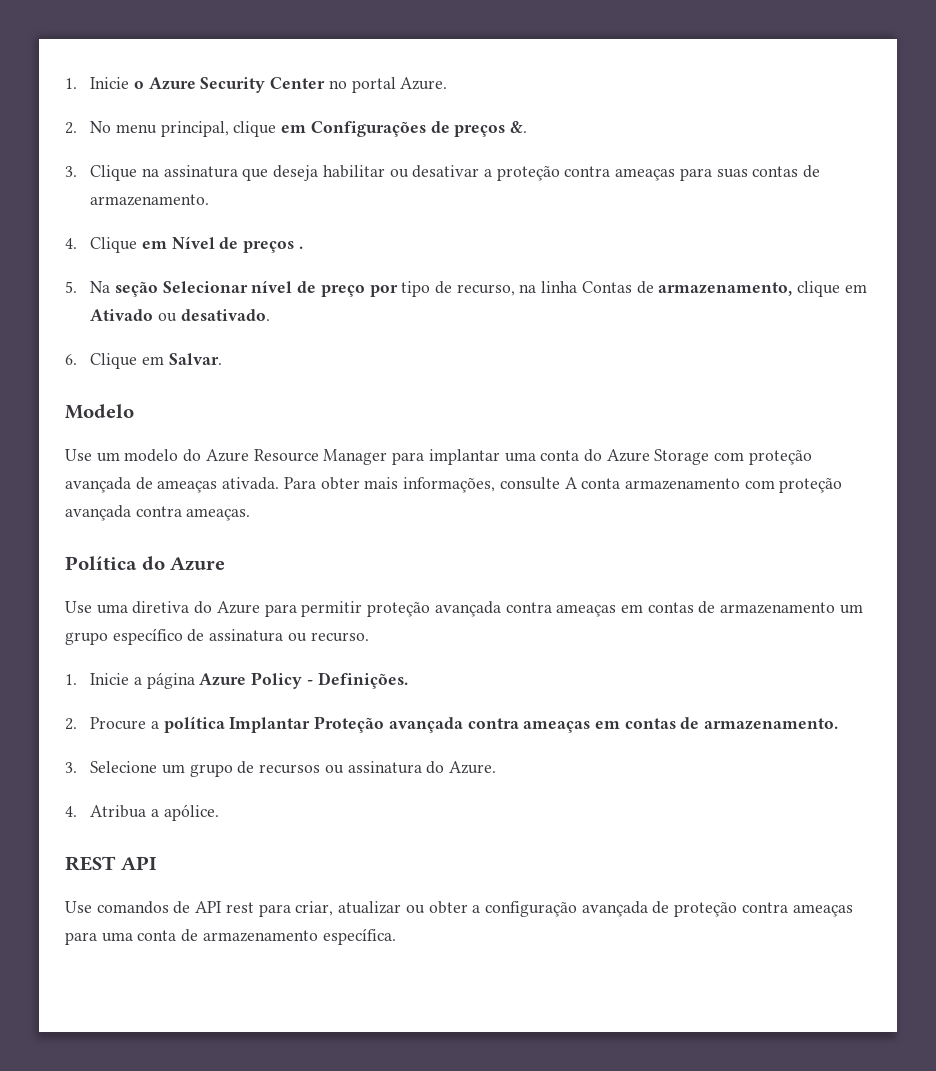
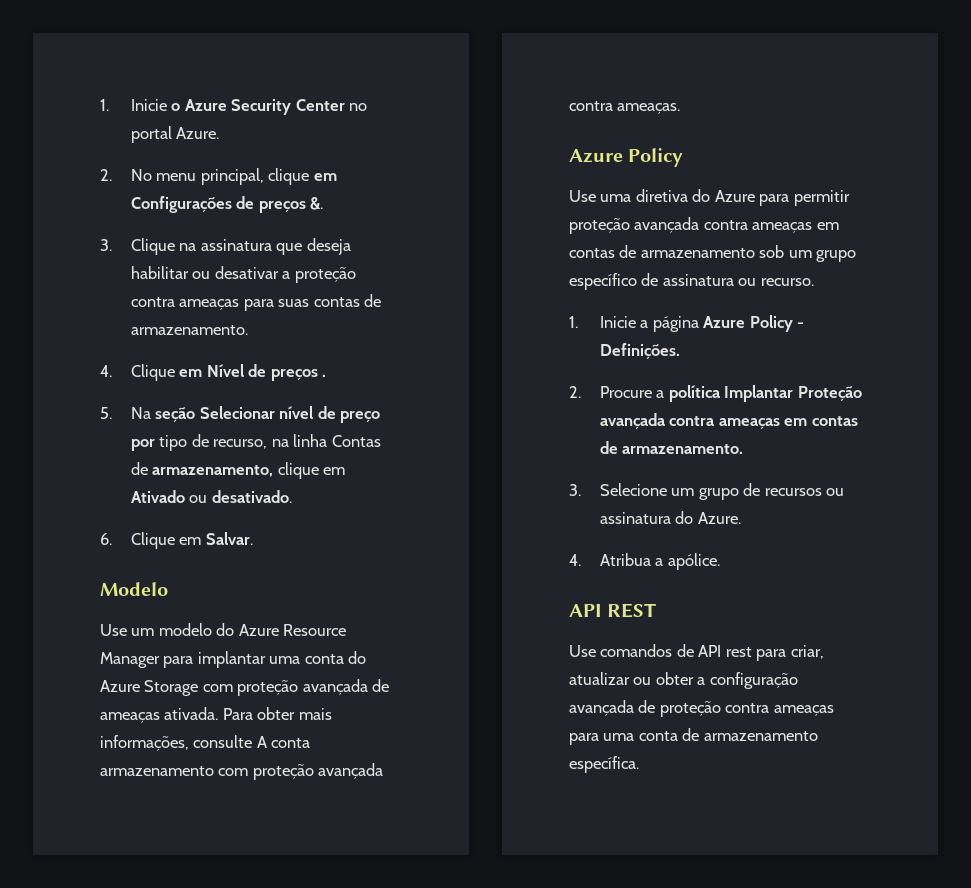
[65,556,226,571] Política do Azure -> [569,148,684,167] Azure Policy
(836, 608) none -> [759,245,785,258] sob
(219, 812) none -> [569,604,602,617] API
[120,856,157,870] API -> (657, 610) none

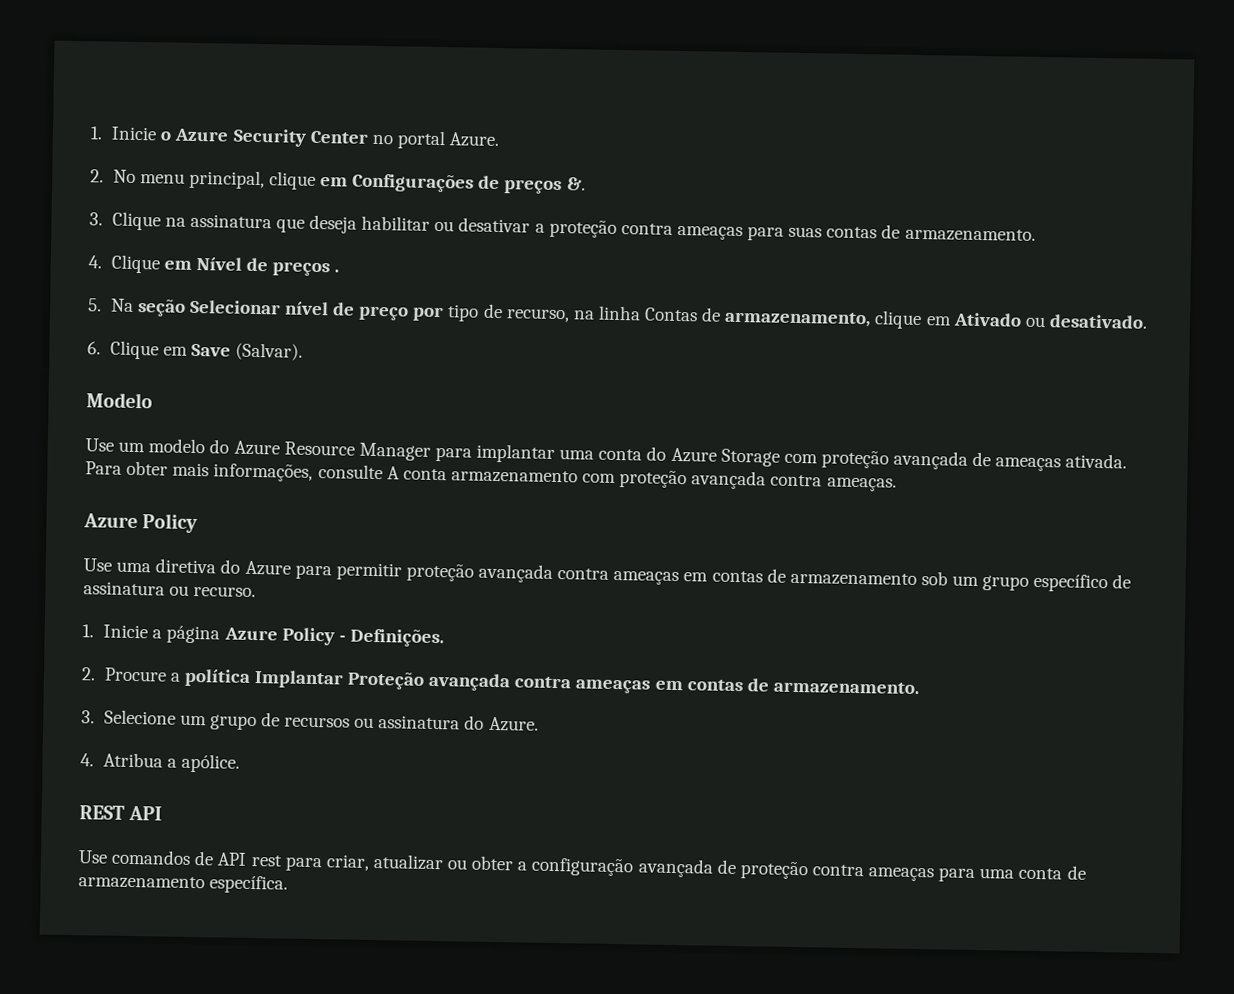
[205,532,253,545] Salvar. -> [190,342,303,361] Save (Salvar).
[569,603,657,618] API REST -> [79,805,163,821] REST API

